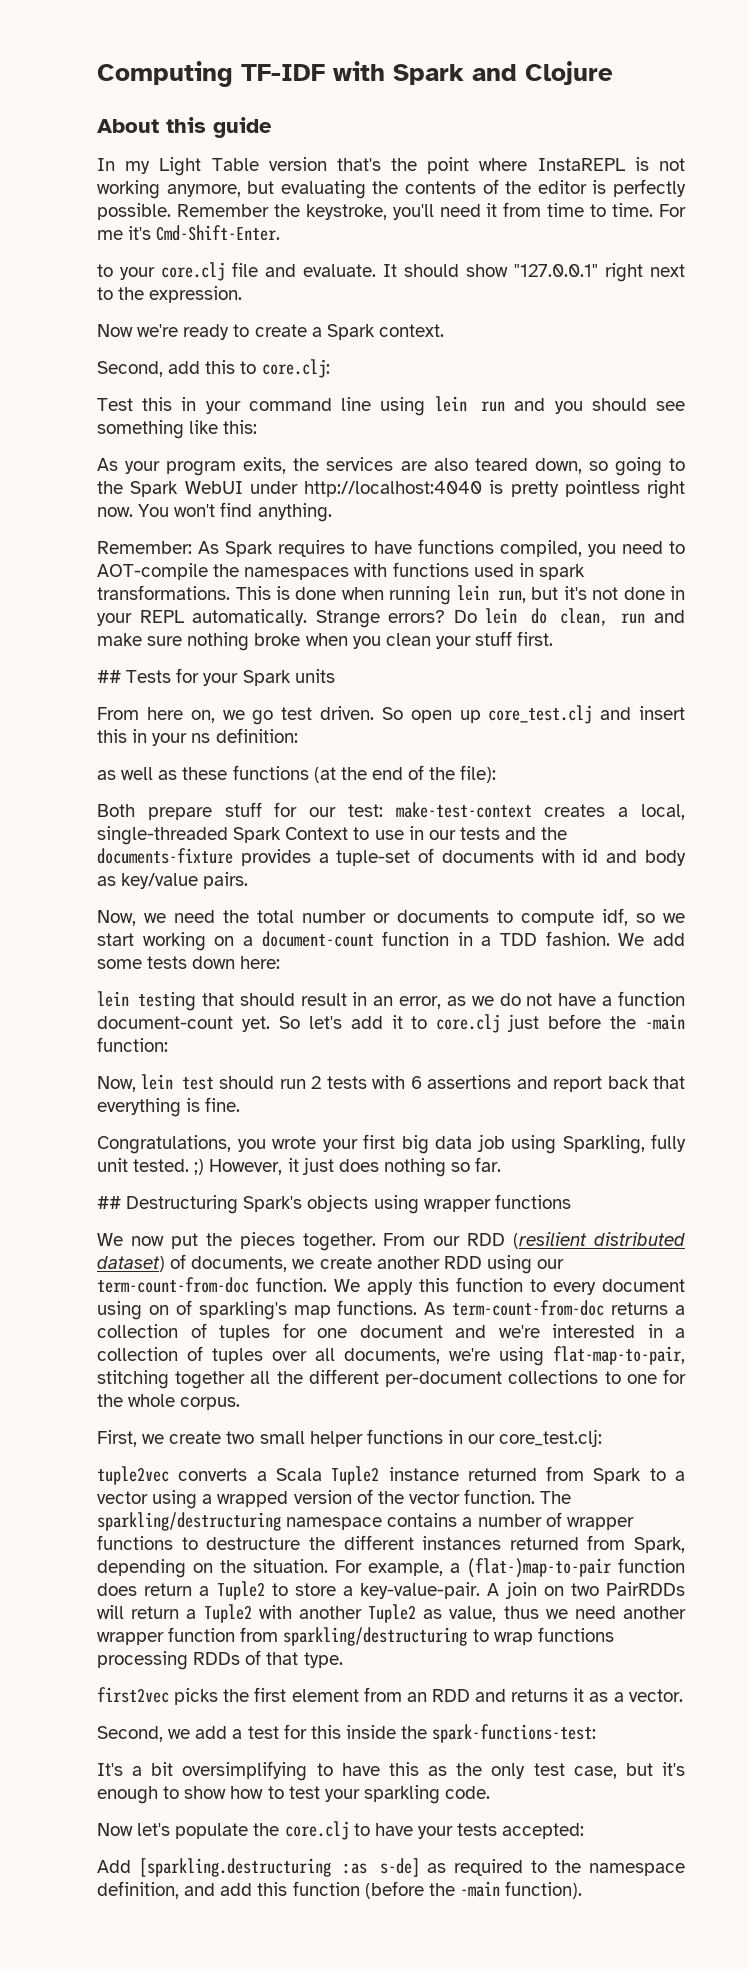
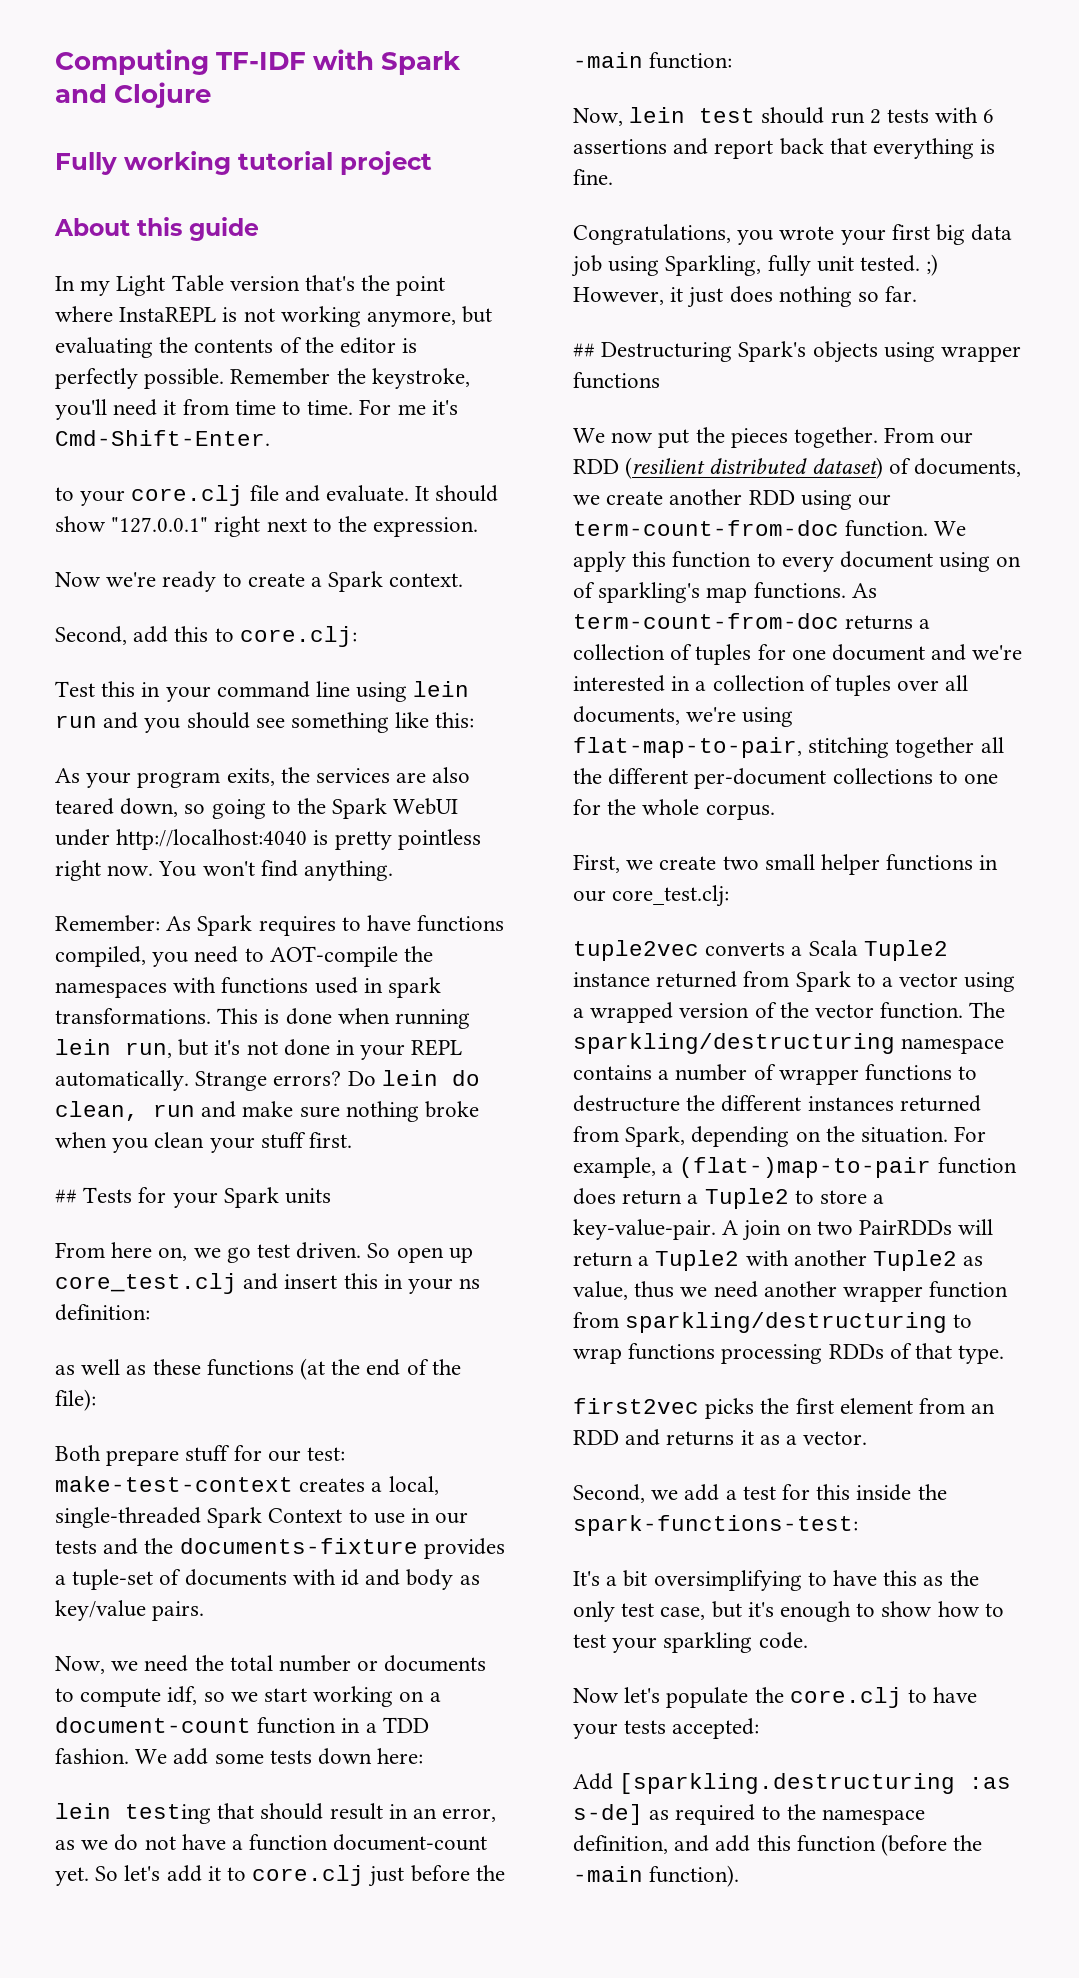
(613, 73) none -> [55,151,432,175] // Fully working tutorial project

